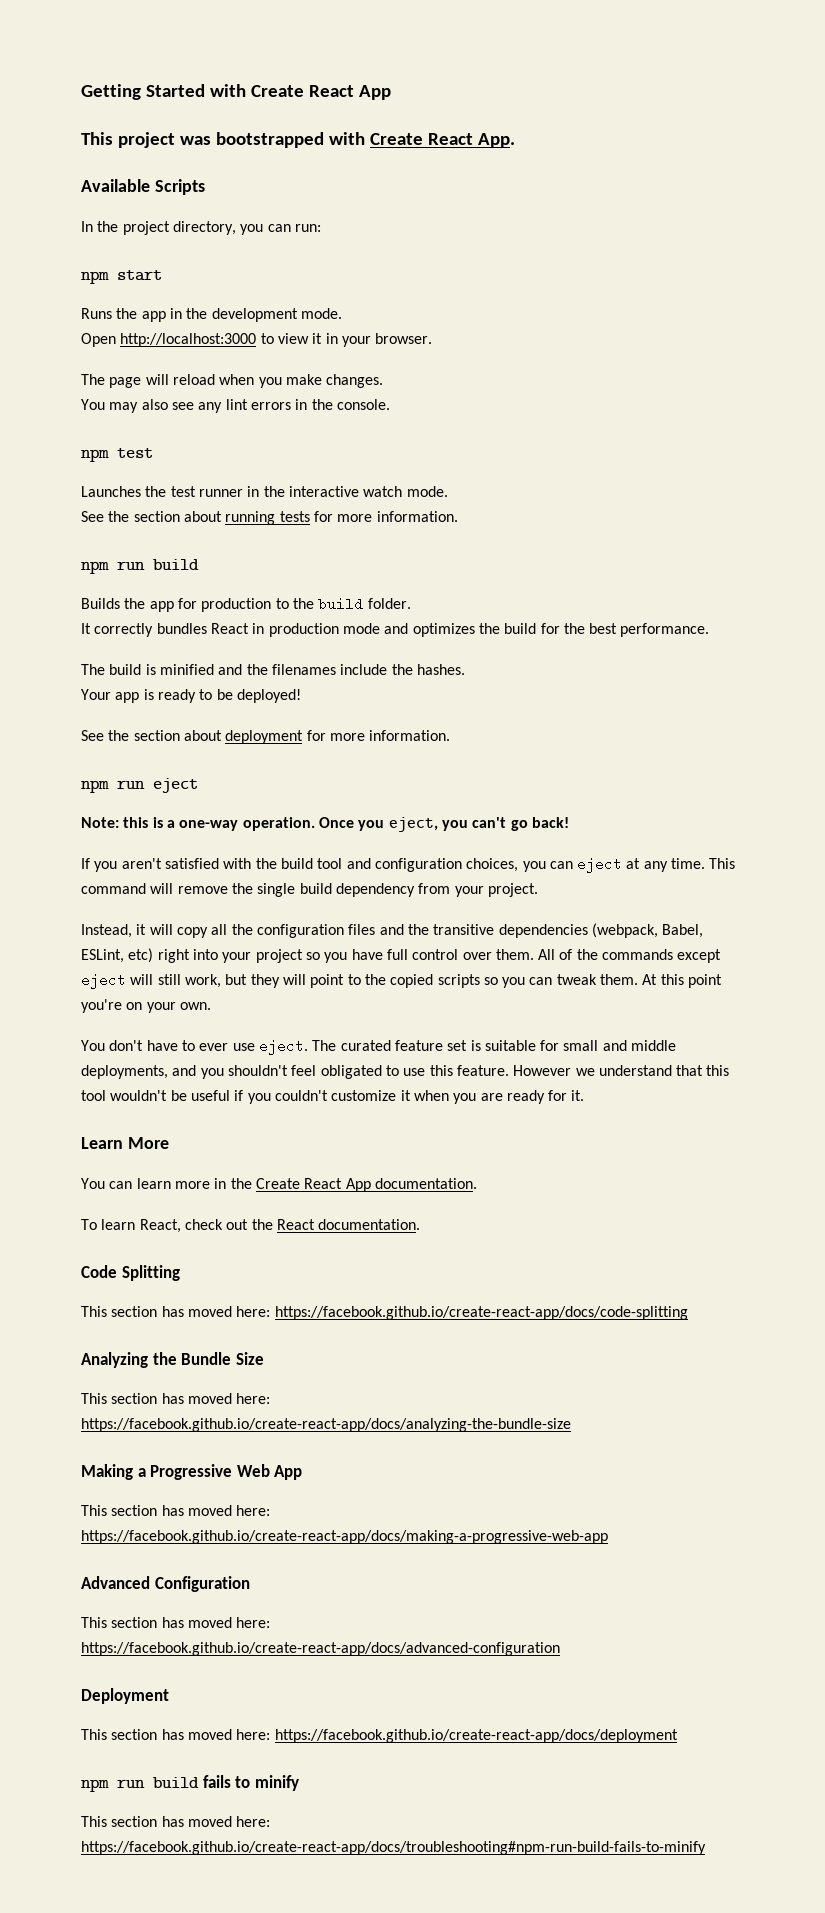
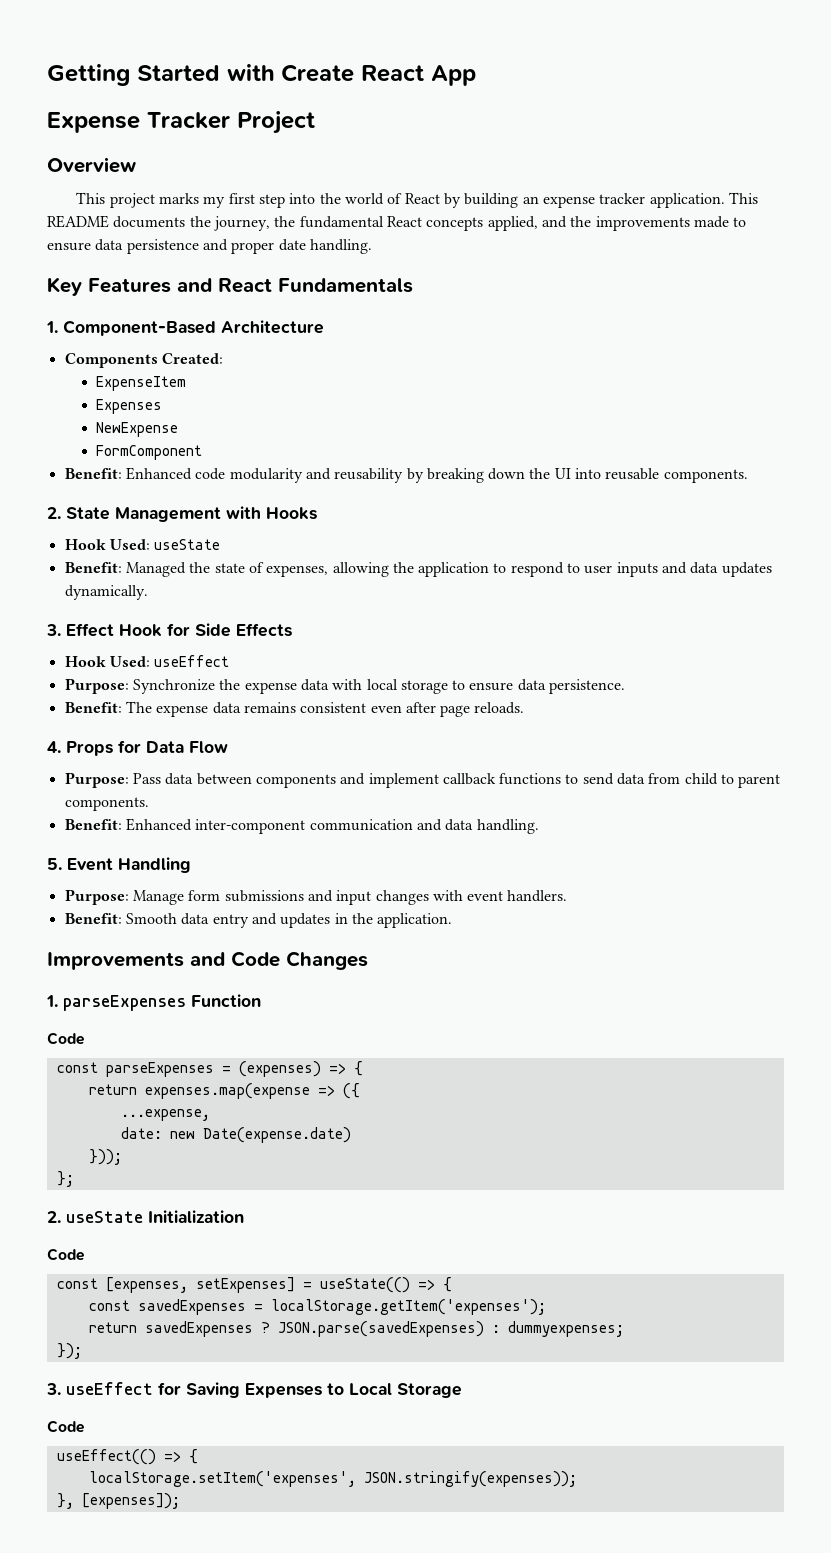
[81,132,515,148] [81,179,205,195] [81,221,321,235] [81,270,162,284] [81,308,342,322] [81,333,433,347] [81,374,384,388] [81,399,390,413] [81,448,153,462] [81,486,448,497] [81,511,458,525] [81,559,199,574] [81,597,411,612] [81,623,710,637] [81,664,465,675] [81,689,301,703] [81,730,451,744] [81,778,198,793] [81,817,569,832] [81,857,736,873] [81,883,538,897] [81,923,704,938] [81,948,722,963] [81,973,723,989] [81,999,211,1013] [81,1039,677,1055] [81,1065,730,1079] [81,1090,585,1104] [81,1137,169,1149] [81,1178,477,1192] [81,1219,421,1233] [81,1265,180,1281] [81,1306,688,1320] [81,1352,264,1368] [81,1393,271,1404] [81,1418,571,1432] [81,1464,303,1480] [81,1505,271,1516] [81,1530,608,1544] [81,1576,250,1592] [81,1617,271,1628] [81,1642,560,1656] [81,1688,169,1704] [81,1729,678,1743] [81,1775,299,1792] [81,1816,271,1827] [81,1841,706,1855] This project was bootstrapped with Create React App. // Available Scripts // In the project directory, you can run: // npm start // Runs the app in the development mode. // Open http://localhost:3000 to view it in your browser. // The page will reload when you make changes. // You may also see any lint errors in the console. // npm test // Launches the test runner in the interactive watch mode. // See the section about running tests for more information. // npm run build // Builds the app for production to the build folder. // It correctly bundles React in production mode and optimizes the build for the best performance. // The build is minified and the filenames include the hashes. // Your app is ready to be deployed! // See the section about deployment for more information. // npm run eject // Note: this is a one-way operation. Once you eject, you can't go back! // If you aren't satisfied with the build tool and configuration choices, you can eject at any time. This command will remove the single build dependency from your project. // Instead, it will copy all the configuration files and the transitive dependencies (webpack, Babel, ESLint, etc) right into your project so you have full control over them. All of the commands except eject will still work, but they will point to the copied scripts so you can tweak them. At this point you're on your own. // You don't have to ever use eject. The curated feature set is suitable for small and middle deployments, and you shouldn't feel obligated to use this feature. However we understand that this tool wouldn't be useful if you couldn't customize it when you are ready for it. // Learn More // You can learn more in the Create React App documentation. // To learn React, check out the React documentation. // Code Splitting // This section has moved here: https://facebook.github.io/create-react-app/docs/code-splitting // Analyzing the Bundle Size // This section has moved here: https://facebook.github.io/create-react-app/docs/analyzing-the-bundle-size // Making a Progressive Web App // This section has moved here: https://facebook.github.io/create-react-app/docs/making-a-progressive-web-app // Advanced Configuration // This section has moved here: https://facebook.github.io/create-react-app/docs/advanced-configuration // Deployment // This section has moved here: https://facebook.github.io/create-react-app/docs/deployment // npm run build fails to minify // This section has moved here: https://facebook.github.io/create-react-app/docs/troubleshooting#npm-run-build-fails-to-minify -> [47,111,315,134] [47,157,136,173] [76,192,758,208] [47,215,747,231] [47,239,372,254] [47,277,413,296] [46,320,324,336] [64,353,223,368] [96,376,187,391] [96,399,163,414] [96,422,179,437] [96,445,203,460] [64,467,748,483] [47,506,317,522] [64,539,221,550] [64,562,772,577] [64,585,148,600] [46,623,292,637] [64,655,230,667] [64,678,626,694] [64,701,525,717] [47,740,228,756] [64,772,781,788] [64,797,149,811] [64,818,539,834] [47,857,191,873] [64,889,568,905] [64,913,453,928] [47,951,368,970] [46,994,261,1011] [47,1032,84,1045] [56,1061,363,1077] [88,1083,360,1099] [120,1109,210,1121] [120,1127,351,1143] [88,1149,122,1165] [56,1171,74,1187] [47,1210,244,1223] [47,1248,84,1261] [56,1277,452,1293] [88,1299,546,1315] [88,1321,624,1337] [56,1343,82,1359] [46,1382,462,1398] [47,1420,84,1433] [56,1449,198,1465] [88,1471,577,1487] [56,1493,180,1509] Expense Tracker Project // Overview // This project marks my first step into the world of React by building an expense tracker application. This README documents the journey, the fundamental React concepts applied, and the improvements made to ensure data persistence and proper date handling. // Key Features and React Fundamentals // 1. Component-Based Architecture // Components Created: // ExpenseItem // Expenses // NewExpense // FormComponent // Benefit: Enhanced code modularity and reusability by breaking down the UI into reusable components. // 2. State Management with Hooks // Hook Used: useState // Benefit: Managed the state of expenses, allowing the application to respond to user inputs and data updates dynamically. // 3. Effect Hook for Side Effects // Hook Used: useEffect // Purpose: Synchronize the expense data with local storage to ensure data persistence. // Benefit: The expense data remains consistent even after page reloads. // 4. Props for Data Flow // Purpose: Pass data between components and implement callback functions to send data from child to parent components. // Benefit: Enhanced inter-component communication and data handling. // 5. Event Handling // Purpose: Manage form submissions and input changes with event handlers. // Benefit: Smooth data entry and updates in the application. // Improvements and Code Changes // 1. parseExpenses Function // Code // const parseExpenses = (expenses) => { // return expenses.map(expense => ({ // ...expense, // date: new Date(expense.date) // })); // }; // 2. useState Initialization // Code // const [expenses, setExpenses] = useState(() => { // const savedExpenses = localStorage.getItem('expenses'); // return savedExpenses ? JSON.parse(savedExpenses) : dummyexpenses; // }); // 3. useEffect for Saving Expenses to Local Storage // Code // useEffect(() => { // localStorage.setItem('expenses', JSON.stringify(expenses)); // }, [expenses]);

